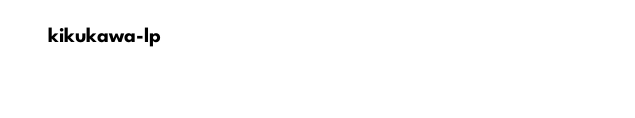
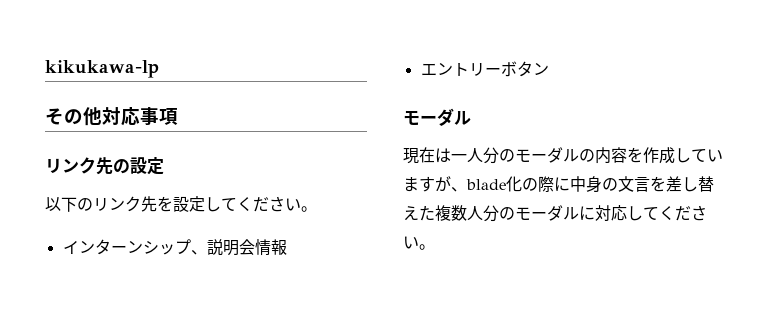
(161, 37) none -> [45,107,178,126] [45,157,164,175] [45,196,317,212] [62,239,287,256] [420,61,549,77] [403,108,471,126] [403,147,723,164] [403,176,714,193] [403,205,707,222] [403,236,435,250] // その他対応事項 // リンク先の設定 // 以下のリンク先を設定してください。 // インターンシップ、説明会情報 // エントリーボタン // モーダル // 現在は一人分のモーダルの内容を作成していますが、blade化の際に中身の文言を差し替えた複数人分のモーダルに対応してください。

